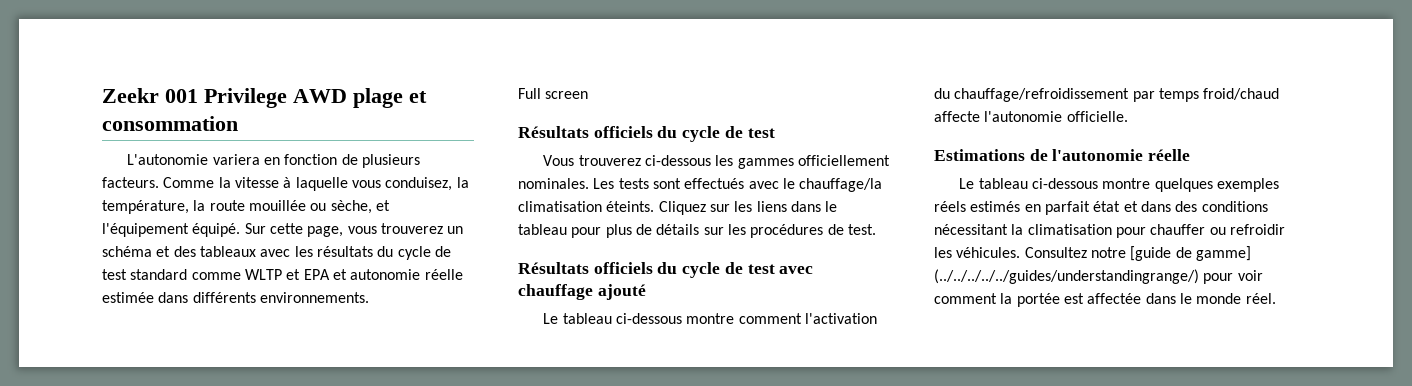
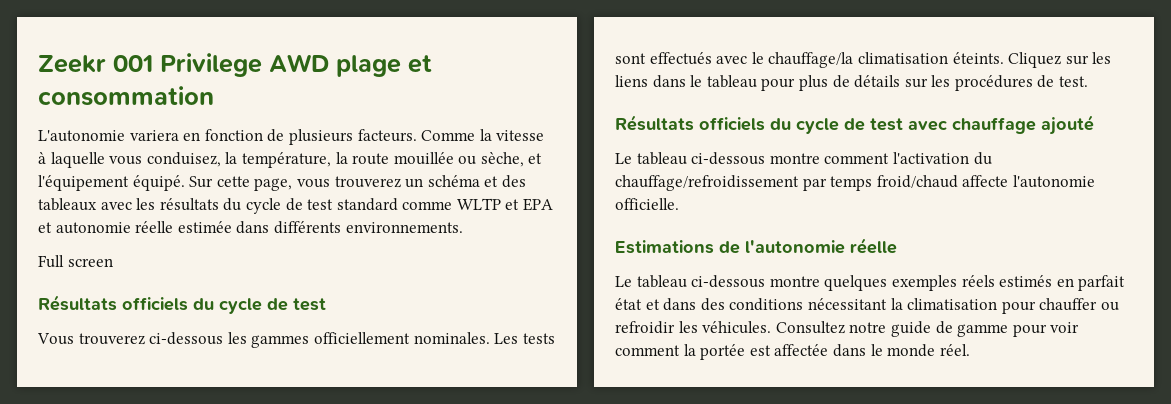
[1130,246,1251,261] [934,269,1199,284] [guide de gamme] (../../../../../guides/understandingrange/) -> [890,321,1009,337] guide de gamme

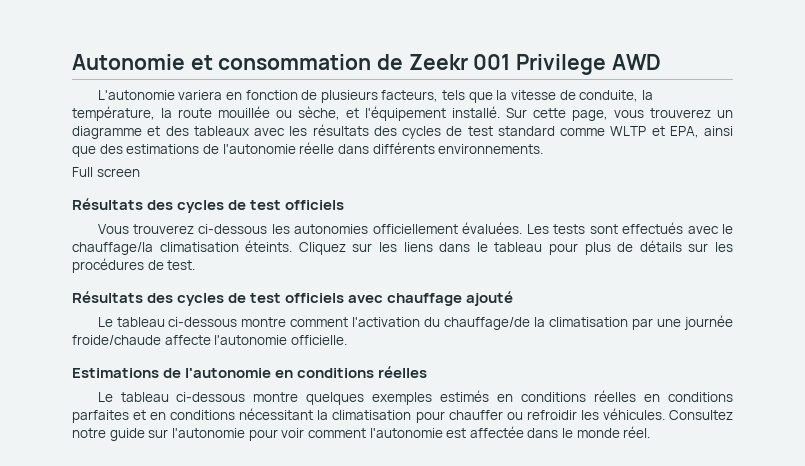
(38, 64) none -> [72,54,404,70] Autonomie et consommation de
[336,55,432,77] [38,86,214,106] plage et consommation -> (661, 62) none
[357,129,545,142] [38,152,221,168] facteurs. Comme la vitesse à laquelle vous conduisez, -> [381,90,639,103] facteurs, tels que la vitesse de conduite,
[132,175,185,191] équipé. -> [452,106,500,118] installé.
[427,175,480,187] schéma -> [72,126,142,139] diagramme
[223,198,281,214] du cycle -> [373,126,441,139] des cycles
[523,198,554,211] [38,221,232,234] EPA et autonomie réelle estimée -> [669,126,733,138] [72,142,335,157] EPA, ainsi que des estimations de l'autonomie réelle
[122,297,326,314] officiels du cycle de test -> [147,200,345,213] des cycles de test officiels
[251,332,490,348] gammes officiellement nominales. -> [294,222,523,234] autonomies officiellement évaluées.
[699,117,903,134] officiels du cycle de test -> [147,293,345,306] des cycles de test officiels
[615,175,958,191] chauffage/refroidissement par temps froid/chaud -> [444,315,733,330] [72,335,161,345] chauffage/de la climatisation par une journée froide/chaude
[850,238,897,254] réelle -> [275,366,428,378] en conditions réelles
[961,275,995,287] réels -> (433, 398) none
[1078,275,1126,291] [615,298,725,311] parfait état et dans des -> [521,390,733,402] [72,410,167,423] conditions réelles en conditions parfaites et en
[935,321,1009,337] de gamme -> [148,428,245,438] sur l'autonomie
[683,344,746,360] la portée -> [369,428,443,438] l'autonomie

